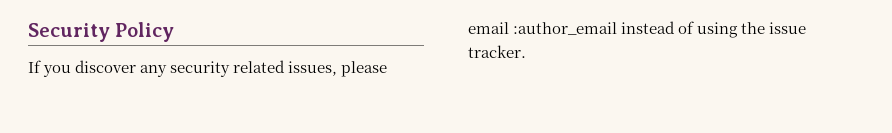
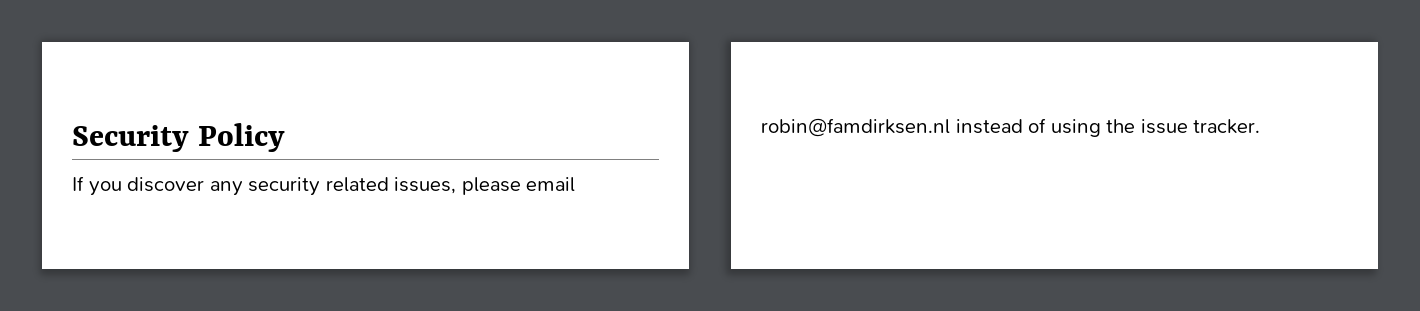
[513,22,618,35] :author_email -> [761,118,950,137] robin@famdirksen.nl

